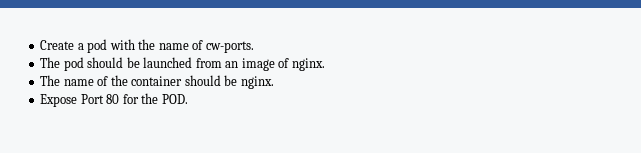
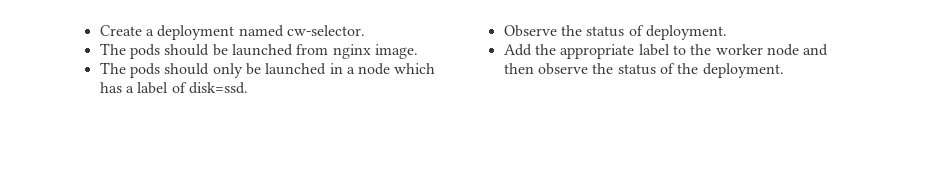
[87,39,254,53] [40,57,84,71] pod with the name of cw-ports. // The pod -> [157,25,365,40] [99,43,160,59] deployment named cw-selector. // The pods
[225,58,325,71] [40,75,274,89] [40,93,188,107] an image of nginx. // The name of the container should be nginx. // Expose Port 80 for the POD. -> [332,44,418,59] [99,62,436,78] [99,82,248,94] [503,25,727,40] [503,44,829,59] [503,63,784,78] nginx image. // The pods should only be launched in a node which has a label of disk=ssd. // Observe the status of deployment. // Add the appropriate label to the worker node and then observe the status of the deployment.

